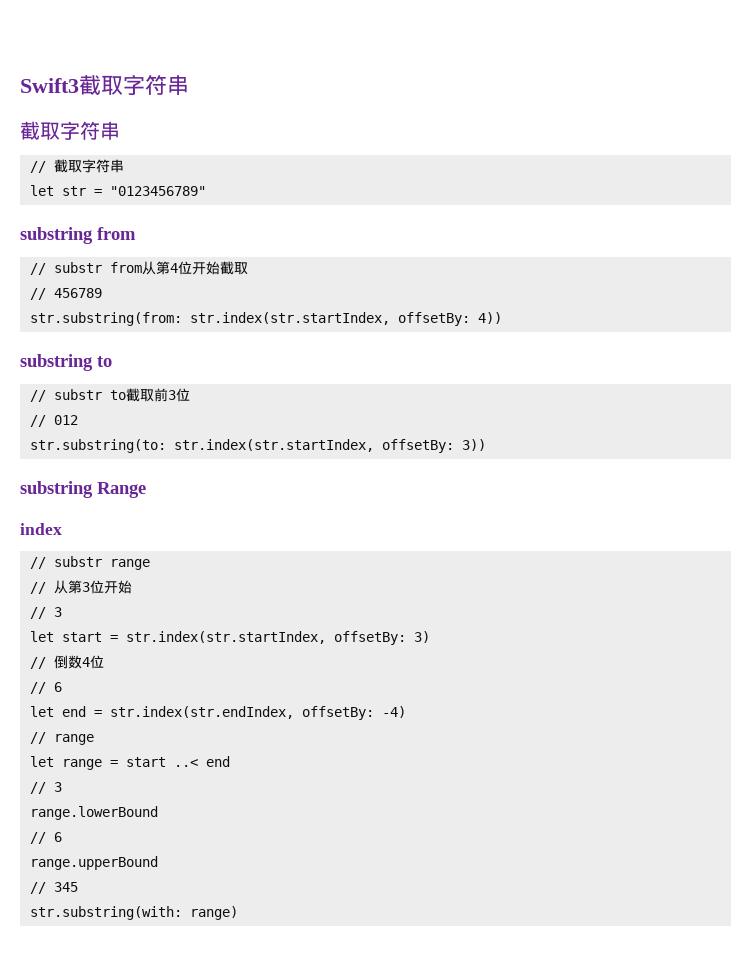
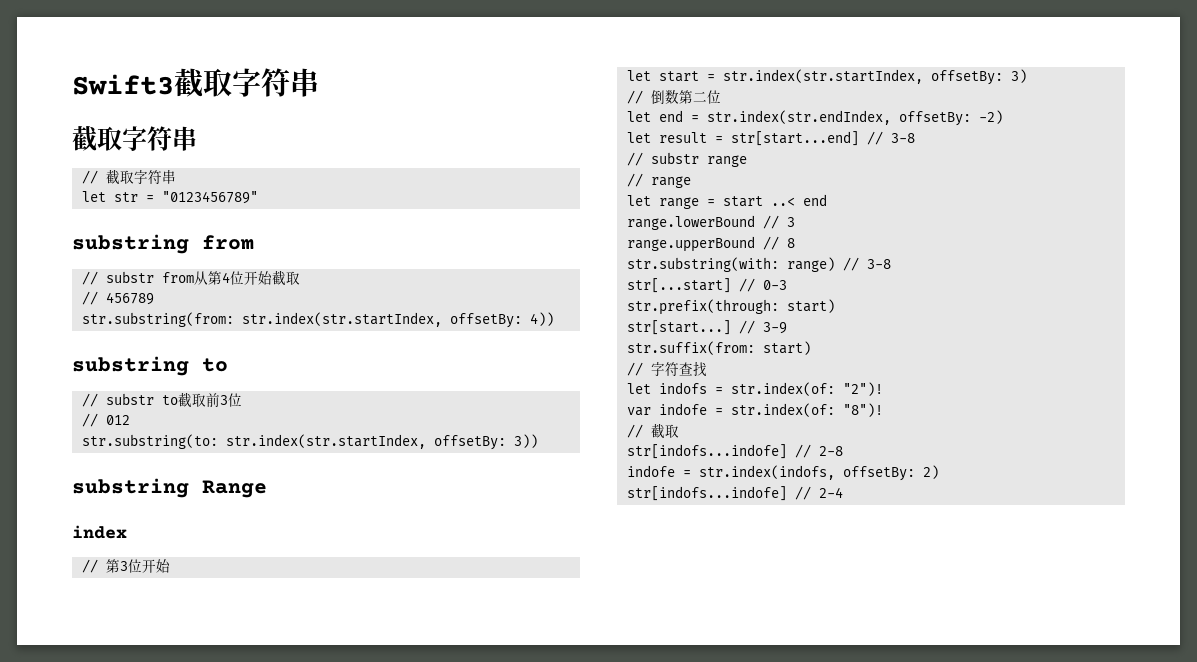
[53,556,150,570] [29,580,68,594] substr range // // 从 -> (98, 566) none
[29,607,62,619] // // 3 -> (170, 566) none
[81,655,104,669] [29,682,62,694] 4位 // // 6 -> [678,90,721,104] 第二位
[381,706,406,718] -4) -> [978,110,1003,124] [626,131,915,146] [626,152,747,167] -2) // let result = str[start...end] // 3-8 // // substr range
[29,782,62,794] [29,806,158,820] [29,832,62,844] [29,856,158,870] [29,882,78,894] [29,906,238,920] // 3 // range.lowerBound // // 6 // range.upperBound // // 345 // str.substring(with: range) -> [626,215,795,230] [626,236,795,252] [626,257,891,272] [626,278,787,293] [626,299,835,315] [626,320,787,335] [626,341,811,355] [626,361,707,377] [626,382,883,396] [626,403,883,417] [626,423,679,439] [626,444,843,459] [626,465,939,481] [626,486,843,501] range.lowerBound // 3 // range.upperBound // 8 // str.substring(with: range) // 3-8 // str[...start] // 0-3 // str.prefix(through: start) // str[start...] // 3-9 // str.suffix(from: start) // // 字符查找 // let indofs = str.index(of: "2")! // var indofe = str.index(of: "8")! // // 截取 // str[indofs...indofe] // 2-8 // indofe = str.index(indofs, offsetBy: 2) // str[indofs...indofe] // 2-4

